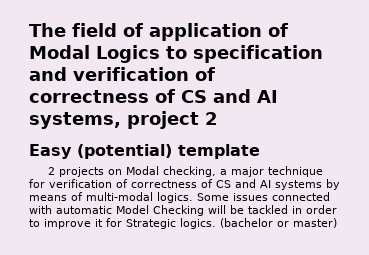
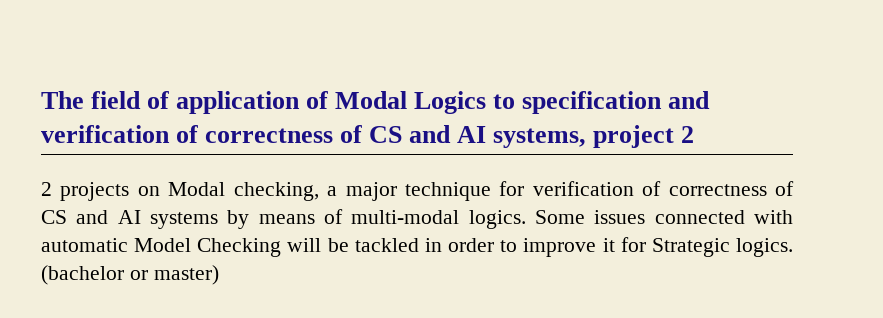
[29,144,260,159] // Easy (potential) template -> (695, 134) none

